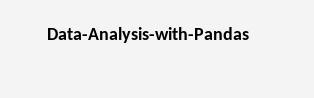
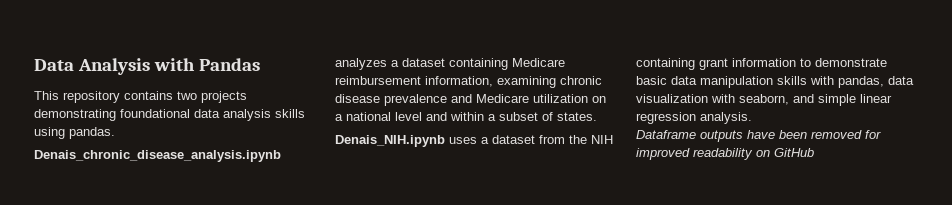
[47,27,249,43] Data-Analysis-with-Pandas -> [34,58,260,75] [34,91,247,103] [34,109,305,121] [34,127,115,139] [34,150,281,162] [335,58,565,70] [335,76,602,88] [335,94,606,106] [335,112,597,121] [335,135,613,147] [636,58,887,70] [636,76,914,88] [636,94,892,106] [636,112,752,124] [636,130,881,142] [636,148,814,160] Data Analysis with Pandas // This repository contains two projects demonstrating foundational data analysis skills using pandas. // Denais_chronic_disease_analysis.ipynb analyzes a dataset containing Medicare reimbursement information, examining chronic disease prevalence and Medicare utilization on a national level and within a subset of states. // Denais_NIH.ipynb uses a dataset from the NIH containing grant information to demonstrate basic data manipulation skills with pandas, data visualization with seaborn, and simple linear regression analysis. // Dataframe outputs have been removed for improved readability on GitHub

